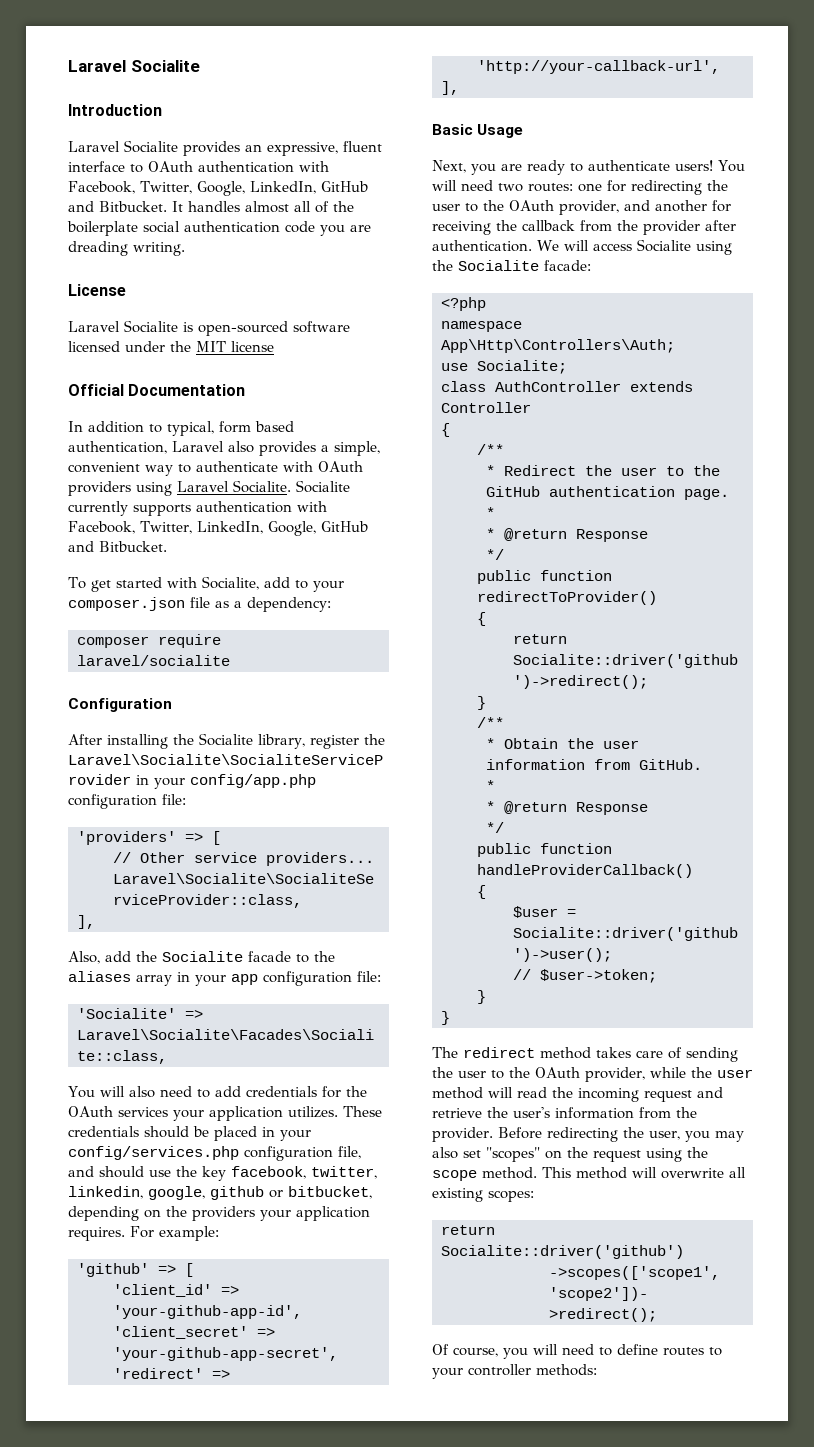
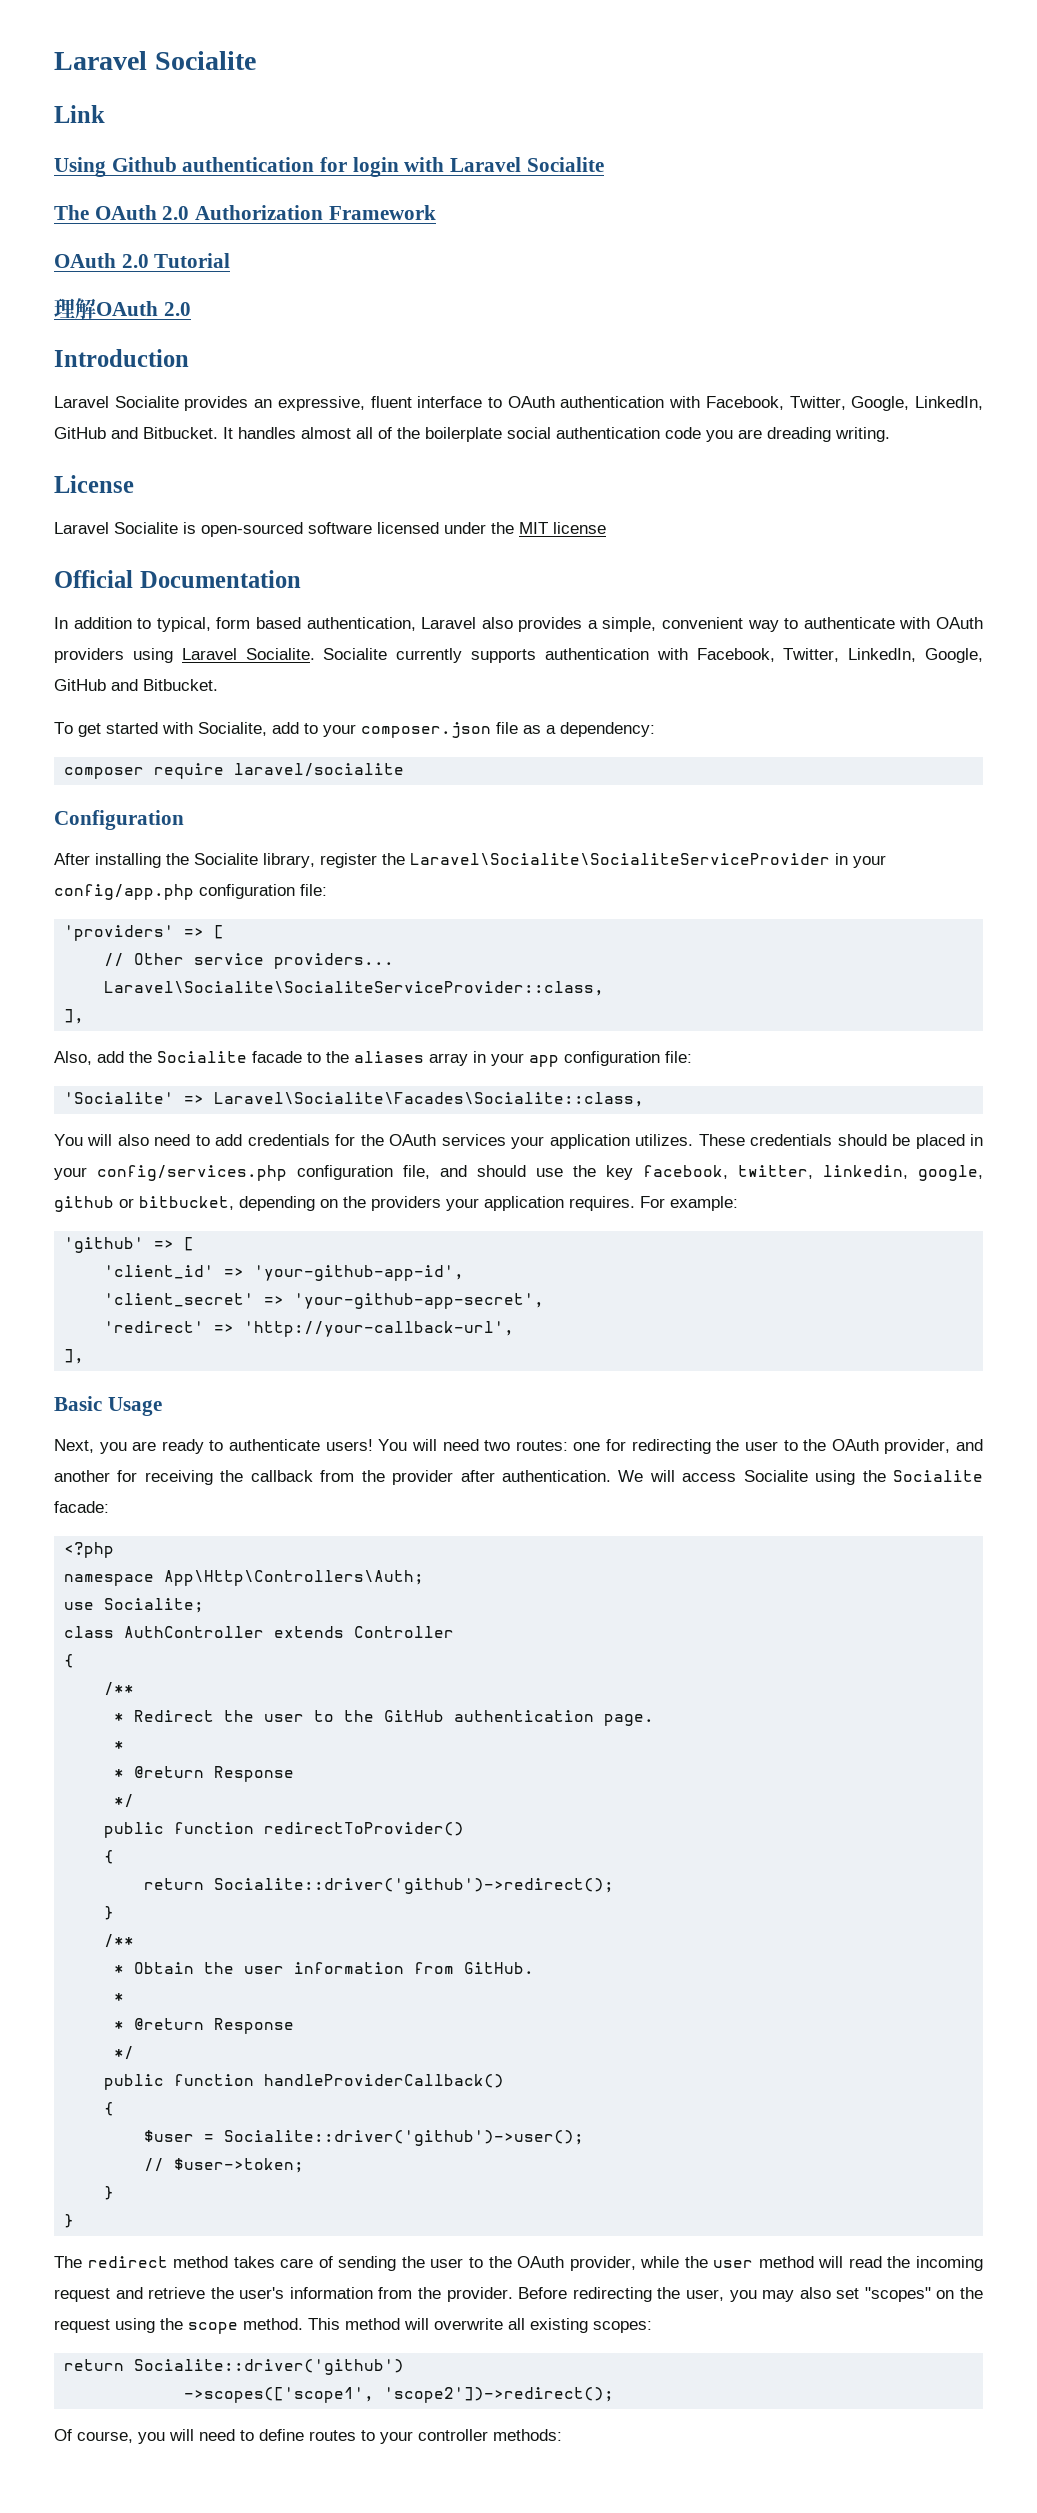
[68,60,200,72] Laravel Socialite -> [54,51,256,70] [54,105,105,123] [54,157,604,177] [54,205,436,220] [54,253,231,268] [54,298,191,319] Laravel Socialite // Link // Using Github authentication for login with Laravel Socialite // The OAuth 2.0 Authorization Framework // OAuth 2.0 Tutorial // 理解OAuth 2.0

